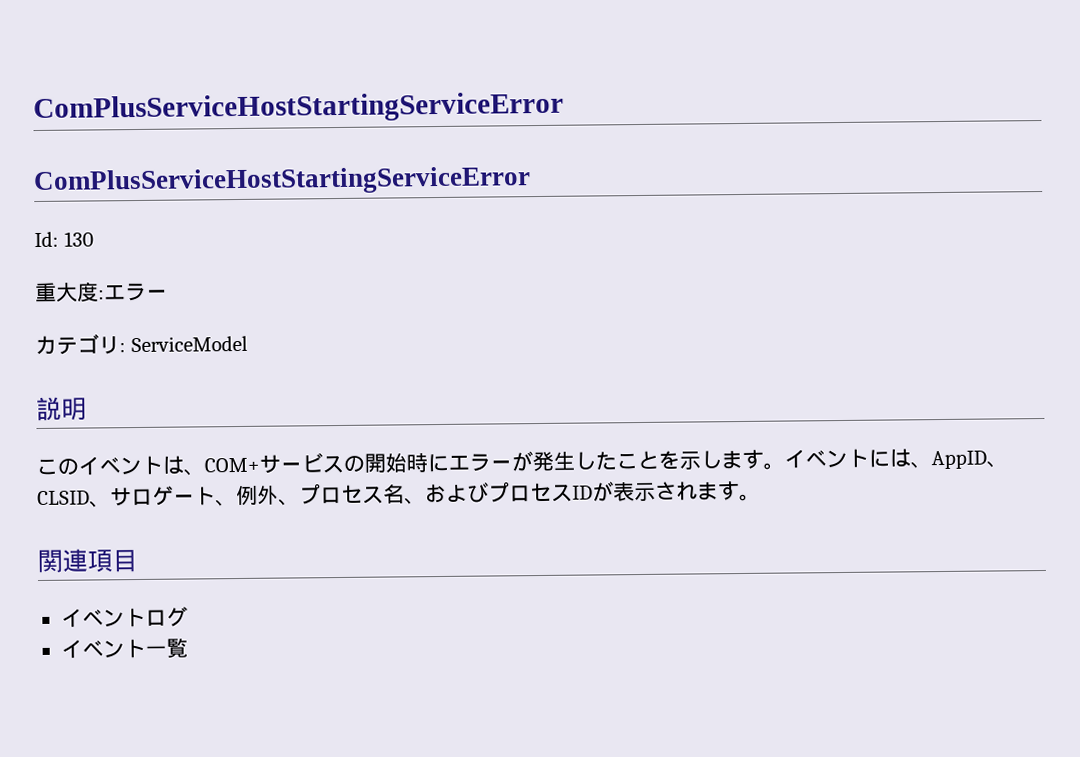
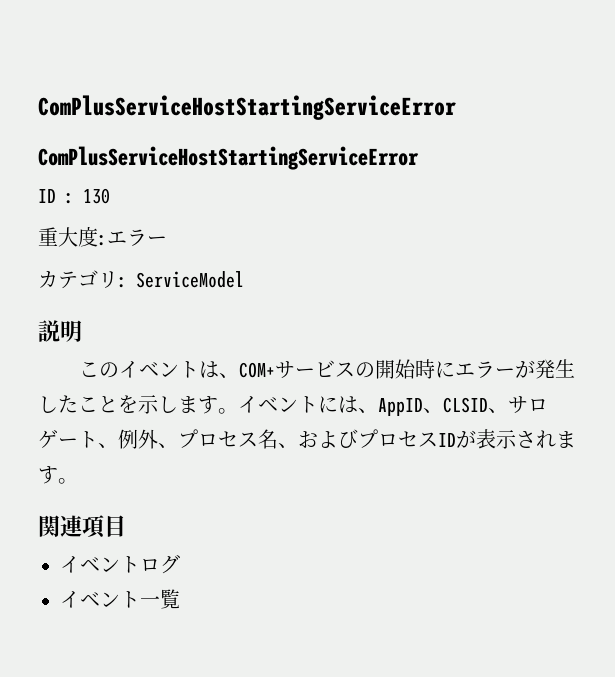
[34,231,59,248] Id: -> [38,189,74,204] ID :

